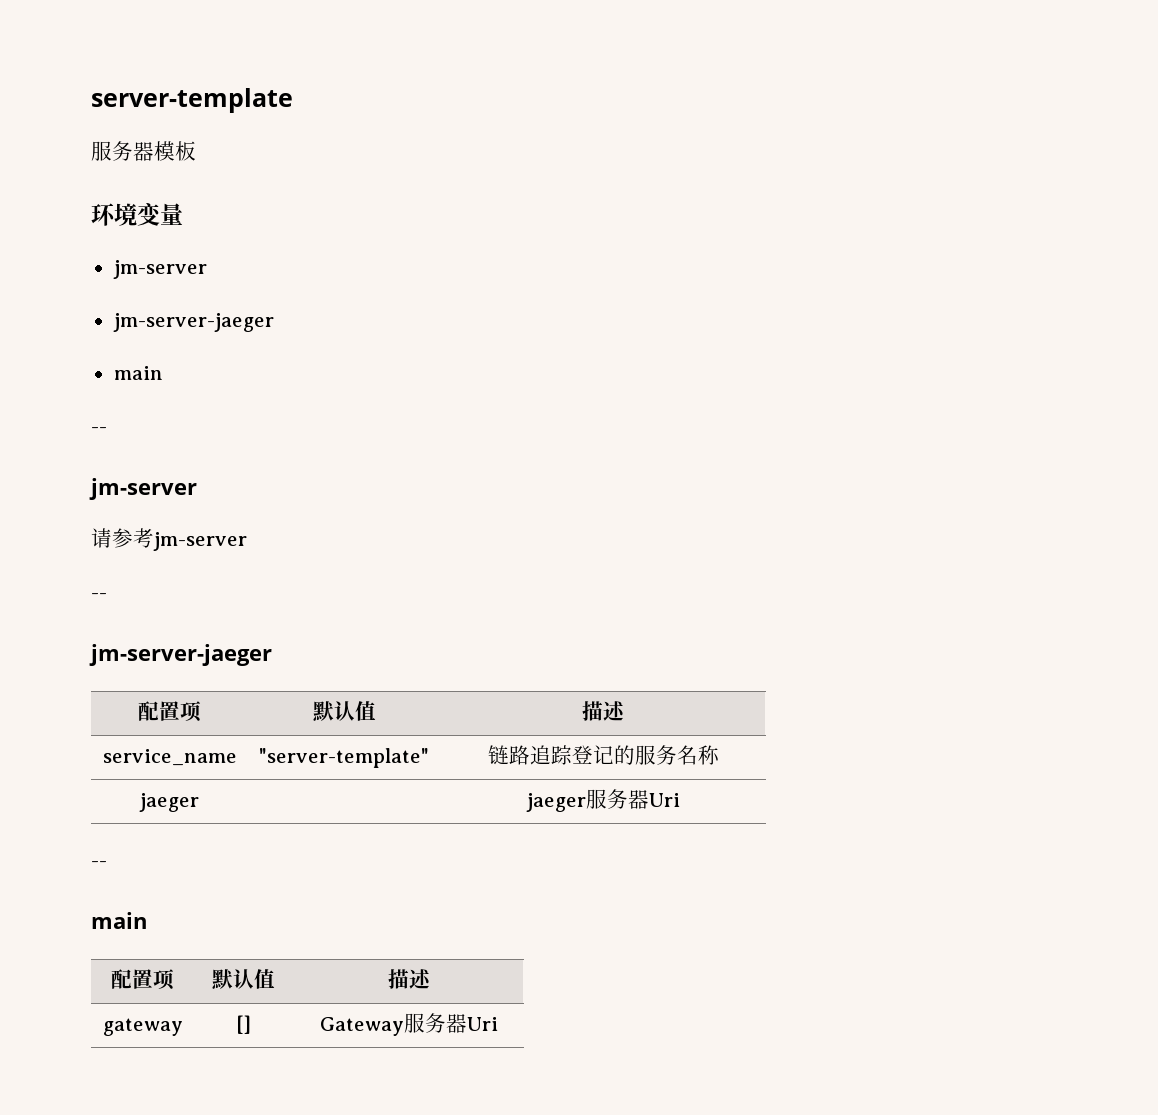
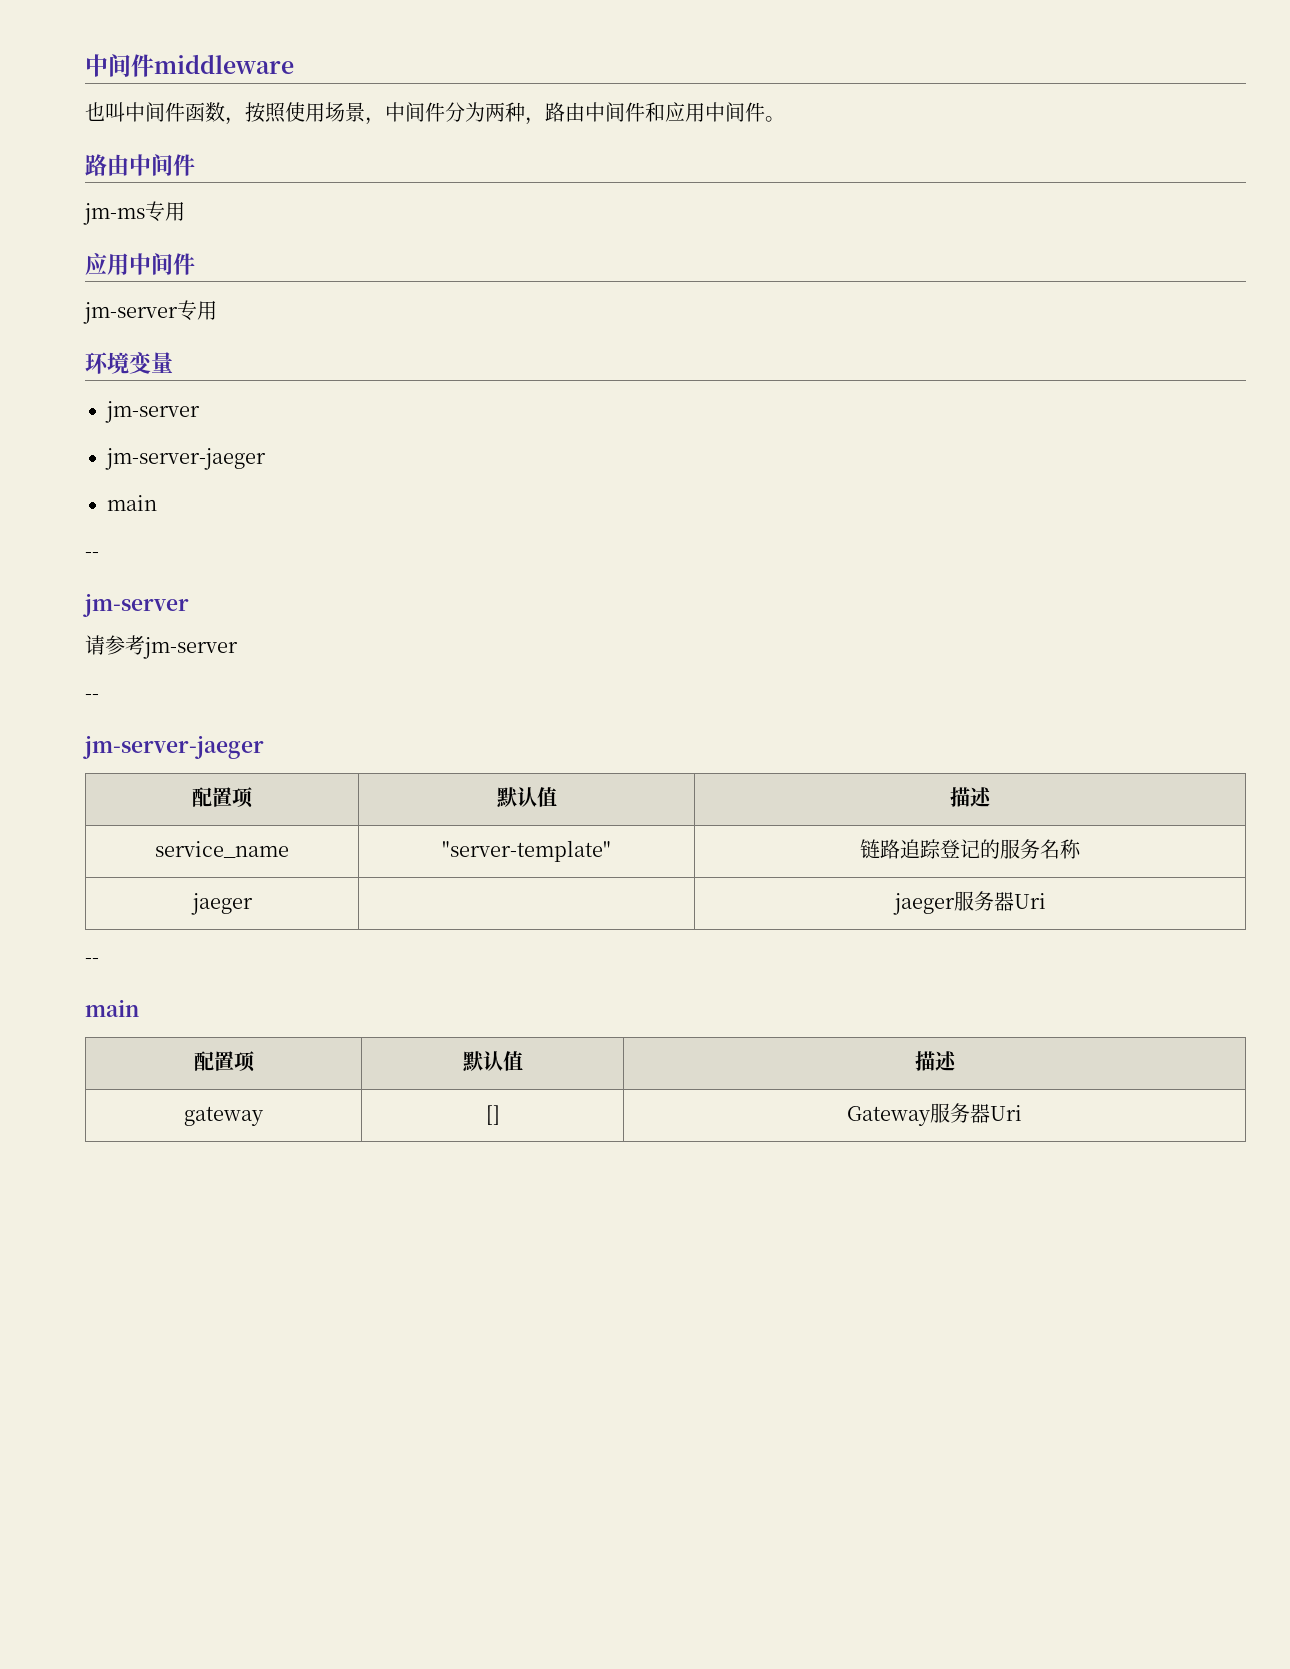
[91,88,293,113] [91,141,196,161] server-template // 服务器模板 -> [85,54,294,77] [85,102,785,125] [85,154,195,176] [83,201,185,225] [85,253,195,275] [83,300,217,324] 中间件middleware // 也叫中间件函数，按照使用场景，中间件分为两种，路由中间件和应用中间件。 // 路由中间件 // jm-ms专用 // 应用中间件 // jm-server专用

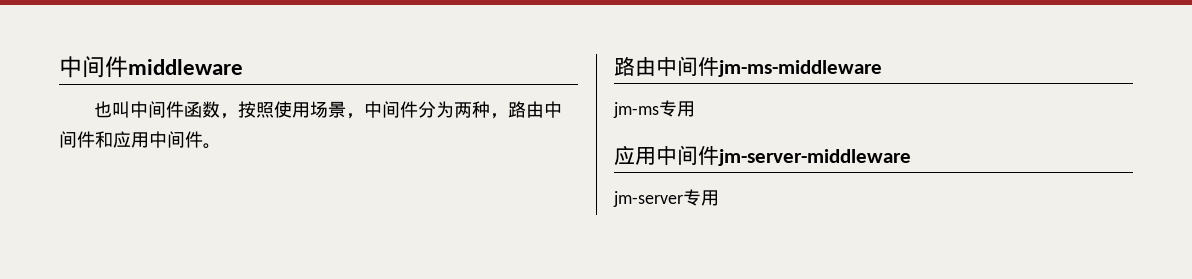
(195, 165) none -> [718,60,882,77] jm-ms-middleware
(195, 264) none -> [718,149,911,166] jm-server-middleware
[85,352,173,374] [105,401,200,423] [105,448,266,470] [107,495,157,511] [85,552,99,558] [83,593,189,617] [85,635,238,659] [85,694,99,700] [83,735,264,759] [192,787,254,808] [496,787,557,808] [950,787,992,807] [155,841,289,858] [442,840,611,862] [860,839,1081,859] [190,893,253,915] [892,891,1046,915] [85,958,99,964] [85,999,139,1017] [193,1051,255,1072] [462,1051,523,1072] [914,1051,957,1071] [184,1106,264,1126] [485,1105,500,1125] [847,1103,1022,1126] // 环境变量 // jm-server // jm-server-jaeger // main // -- // jm-server // 请参考jm-server // -- // jm-server-jaeger // 配置项 | 默认值 | 描述 // service_name | "server-template" | 链路追踪登记的服务名称 // jaeger | | jaeger服务器Uri // -- // main // 配置项 | 默认值 | 描述 // gateway | [] | Gateway服务器Uri -> (719, 198) none

